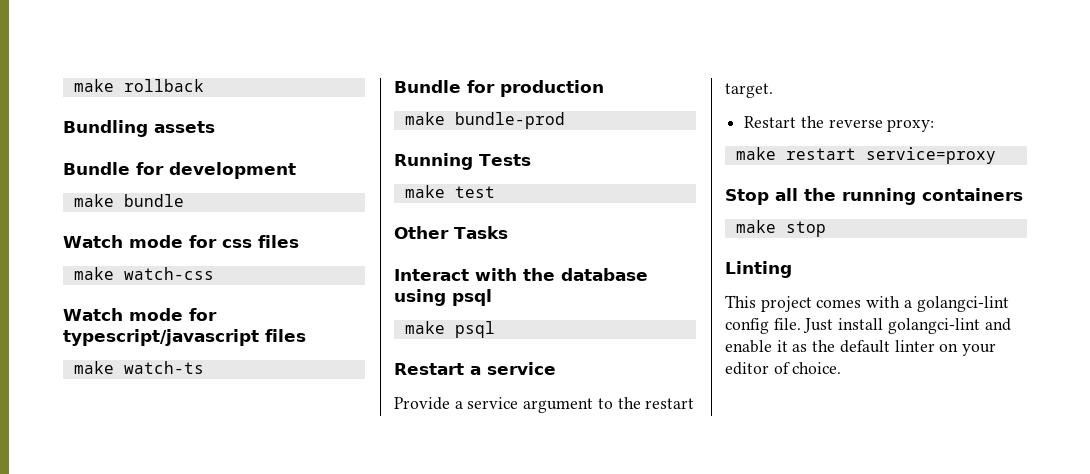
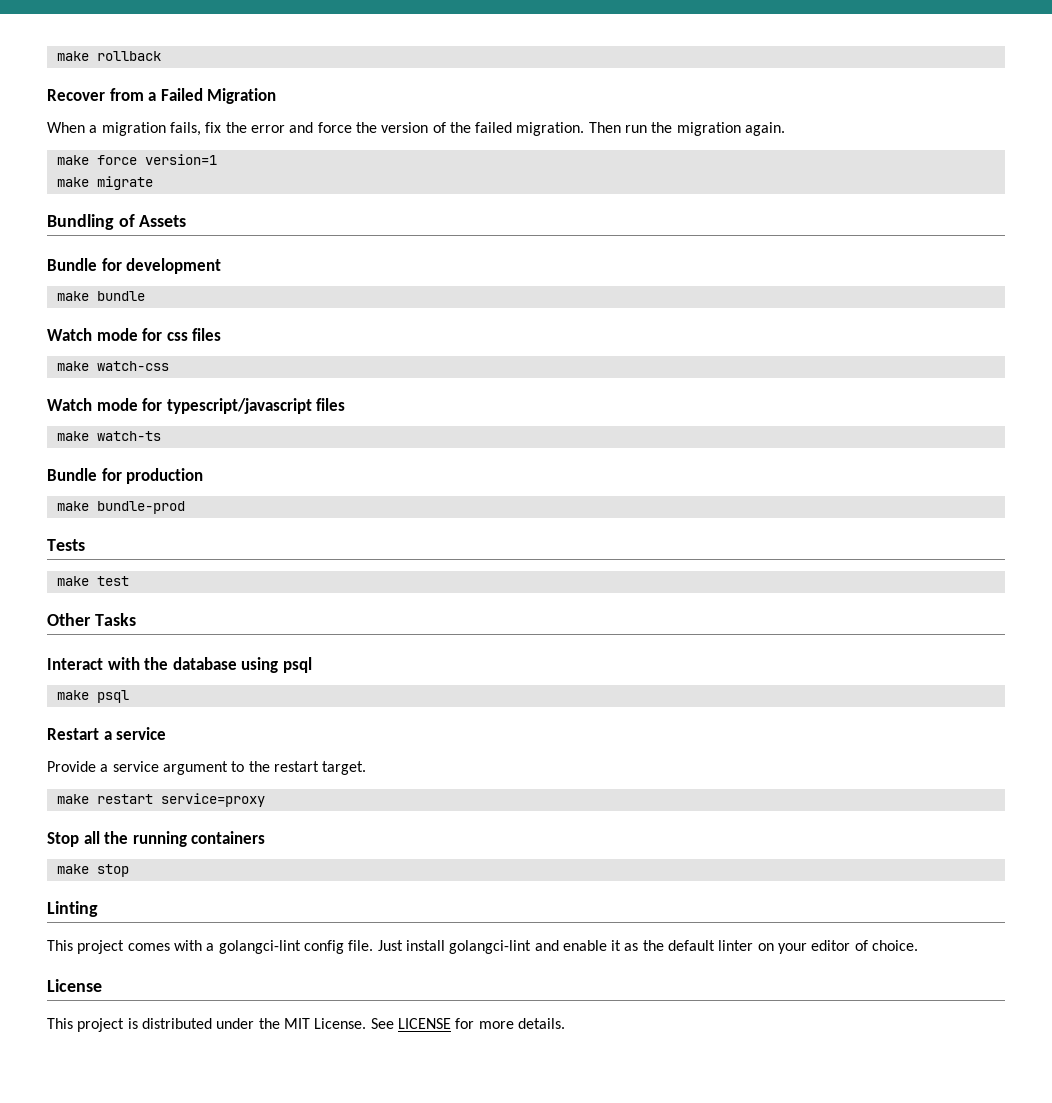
(204, 85) none -> [47,88,277,104] [47,122,786,136] [56,154,217,165] [56,176,153,190] // Recover from a Failed Migration // When a migration fails, fix the error and force the version of the failed migration. Then run the migration again. // make force version=1 // make migrate
[154,121,215,133] assets -> [118,214,187,227] of Assets
[394,153,473,170] Running -> (185, 507) none
[744,116,935,132] // Restart the reverse proxy: -> (367, 768) none
(842, 368) none -> [47,979,102,992] [47,1018,565,1032] // License // This project is distributed under the MIT License. See LICENSE for more details.

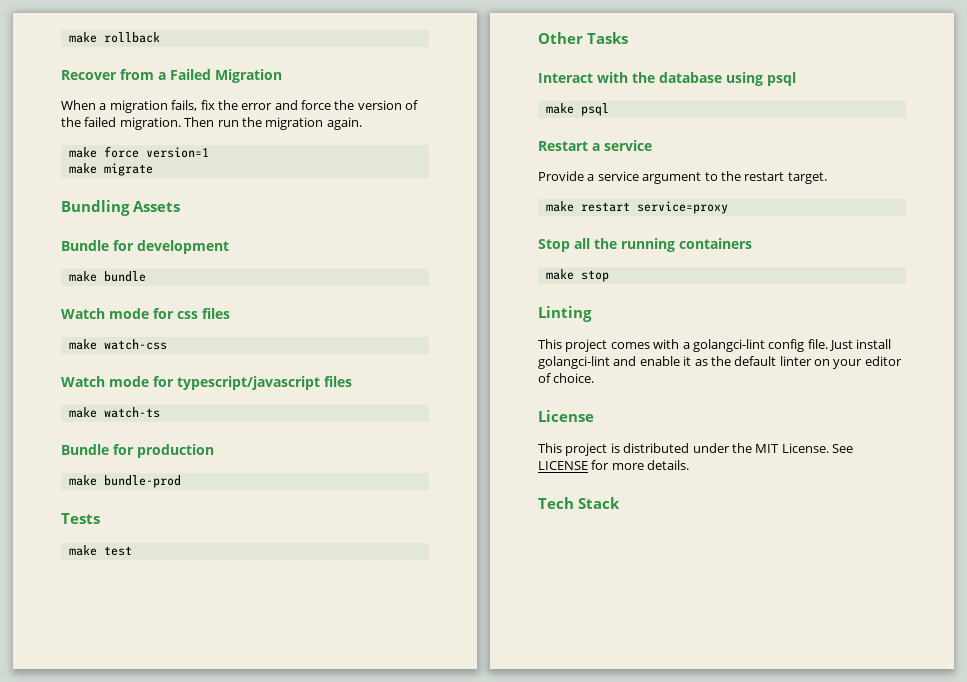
[118,214,135,227] of -> (130, 208) none
(565, 1023) none -> [538,497,620,509] // Tech Stack

